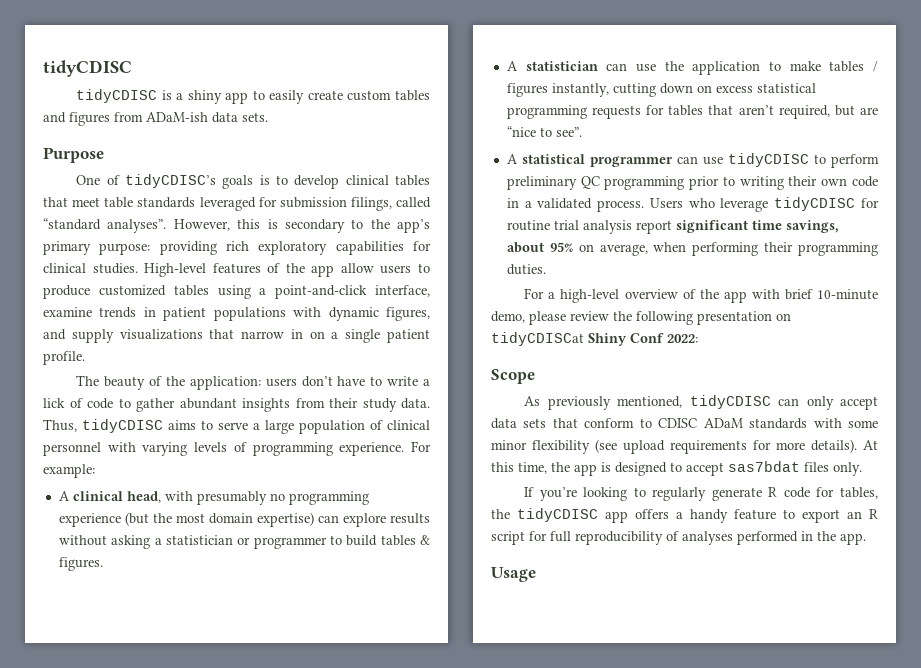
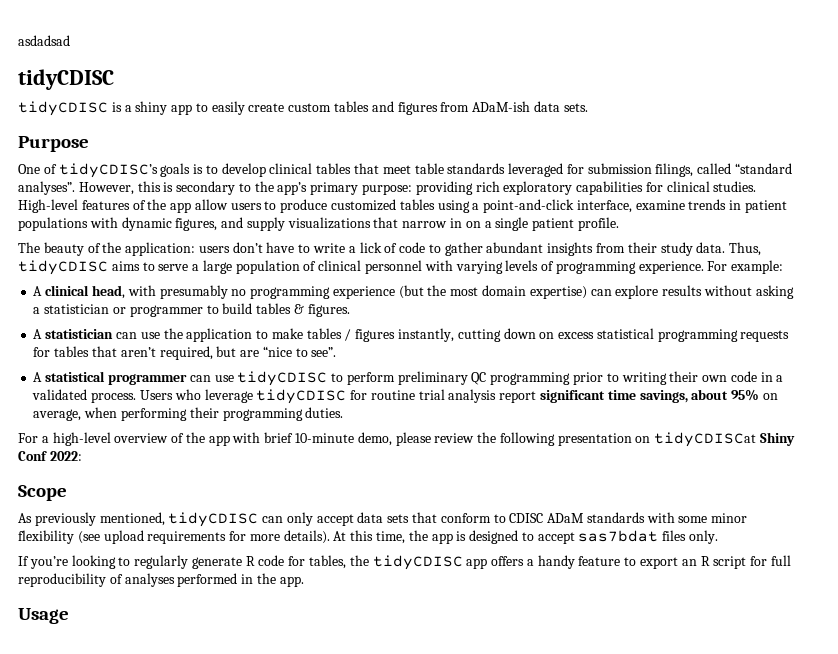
(43, 68) none -> [18,35,70,46] asdadsad //

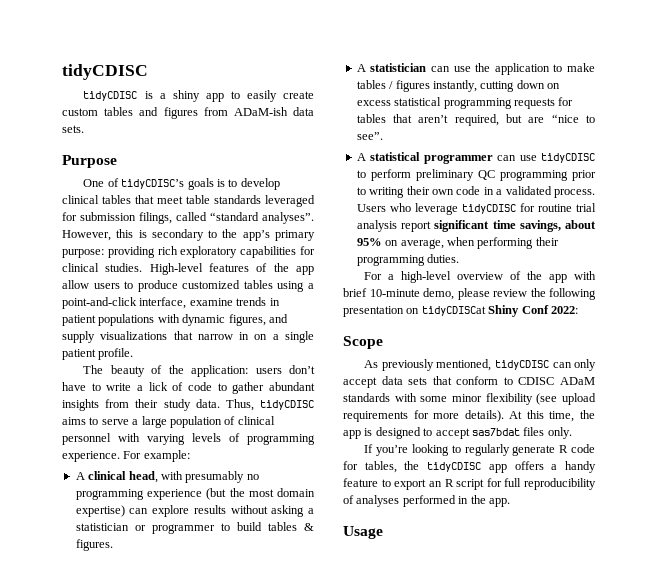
[18,35,70,46] asdadsad // -> (62, 72) none

